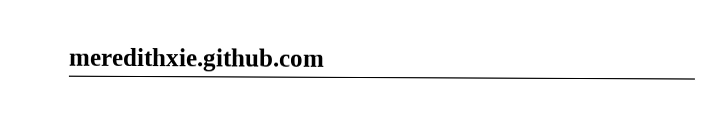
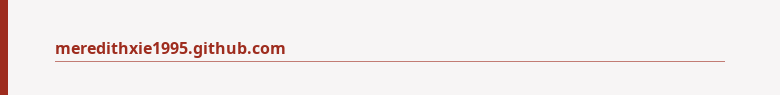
[68,47,325,72] meredithxie.github.com -> [55,42,286,58] meredithxie1995.github.com

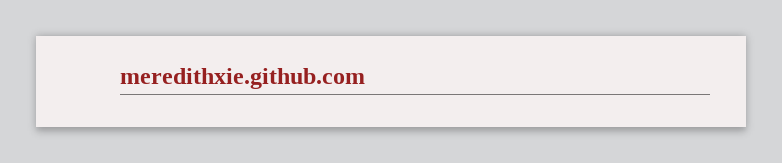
[55,42,286,58] meredithxie1995.github.com -> [120,68,365,89] meredithxie.github.com

